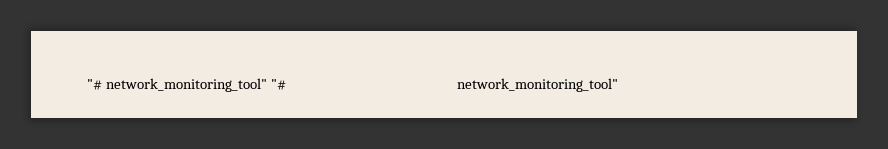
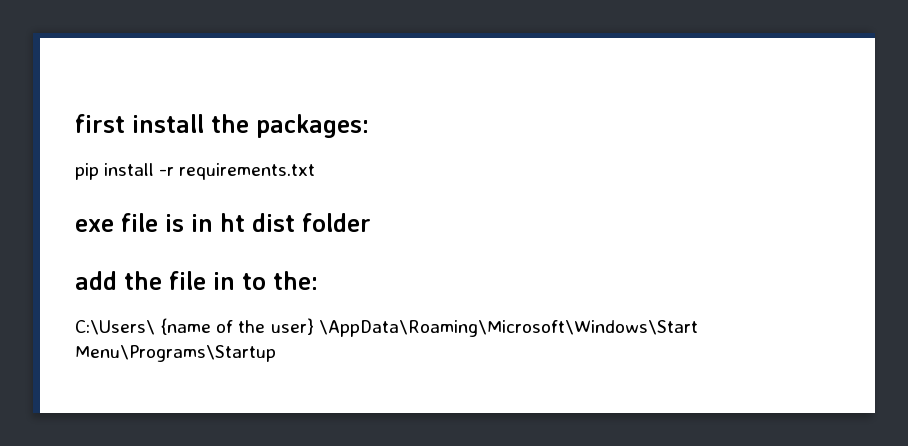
[87,78,618,92] "# network_monitoring_tool" "# network_monitoring_tool" -> [75,114,369,138] [75,163,316,180] [75,213,371,232] [75,271,318,290] [75,318,698,337] [75,345,276,362] first install the packages: // pip install -r requirements.txt // exe file is in ht dist folder // add the file in to the: // C:\Users\ {name of the user} \AppData\Roaming\Microsoft\Windows\Start Menu\Programs\Startup

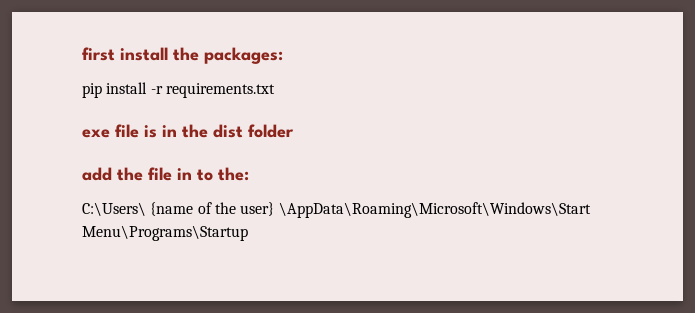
[220,213,245,232] ht -> [182,124,208,138] the

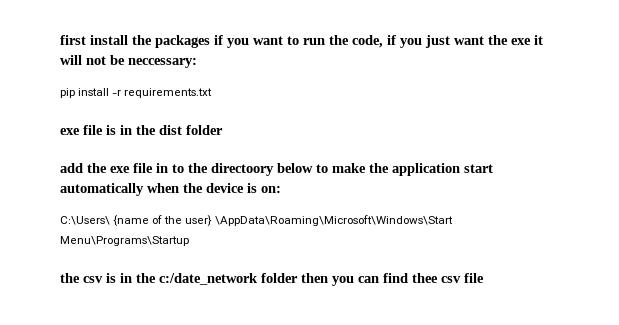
[204,47,283,64] packages: -> [155,35,543,48] [60,55,197,68] packages if you want to run the code, if you just want the exe it will not be neccessary:
(143, 174) none -> [110,166,130,173] exe
[218,167,249,181] the: -> [188,163,493,176] [60,183,281,196] the directoory below to make the application start automatically when the device is on:
(248, 233) none -> [60,273,484,286] // the csv is in the c:/date_network folder then you can find thee csv file

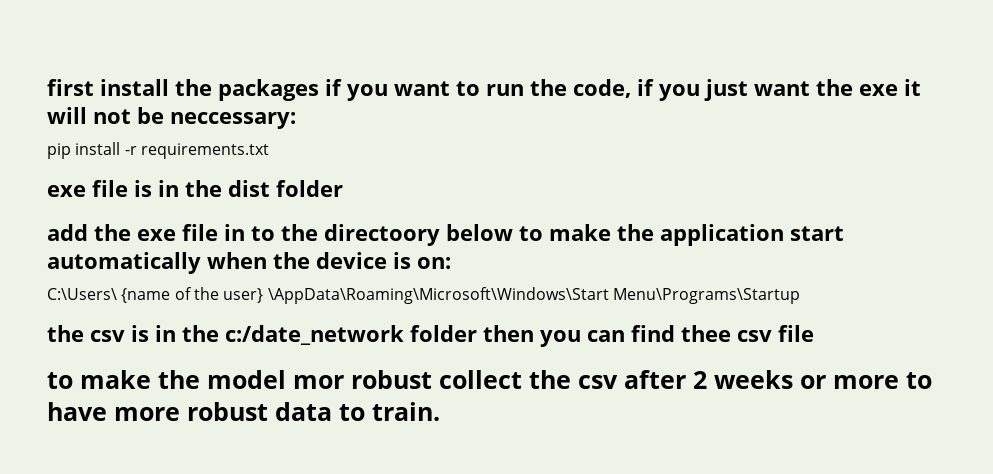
(484, 278) none -> [47,370,932,389] [47,402,440,421] // to make the model mor robust collect the csv after 2 weeks or more to have more robust data to train.

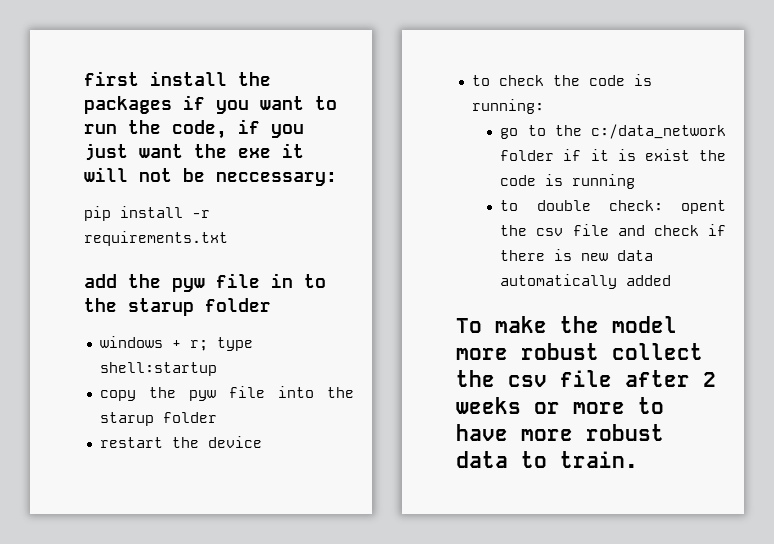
[47,180,343,197] // exe file is in the dist folder -> (228, 238) none
[137,229,176,241] exe -> [172,278,205,292] pyw
[324,224,844,246] [47,252,451,274] [47,287,800,304] [47,325,814,347] [47,372,73,389] directoory below to make the application start automatically when the device is on: // C:\Users\ {name of the user} \AppData\Roaming\Microsoft\Windows\Start Menu\Programs\Startup // the csv is in the c:/date_network folder then you can find thee csv file // to -> [128,298,271,316] [99,336,253,351] [99,362,217,376] [99,386,354,401] [99,412,217,426] [99,436,262,448] [471,74,652,86] [471,99,544,114] [500,124,726,139] [500,149,726,161] [500,174,636,189] [500,200,726,214] [500,224,726,236] [500,249,654,261] [500,274,672,289] [456,318,482,333] starup folder // windows + r; type shell:startup // copy the pyw file into the starup folder // restart the device // to check the code is running: // go to the c:/data_network folder if it is exist the code is running // to double check: opent the csv file and check if there is new data automatically added // To
[293,375,344,389] mor -> [456,348,508,360] more
(618, 382) none -> [560,370,612,387] file

